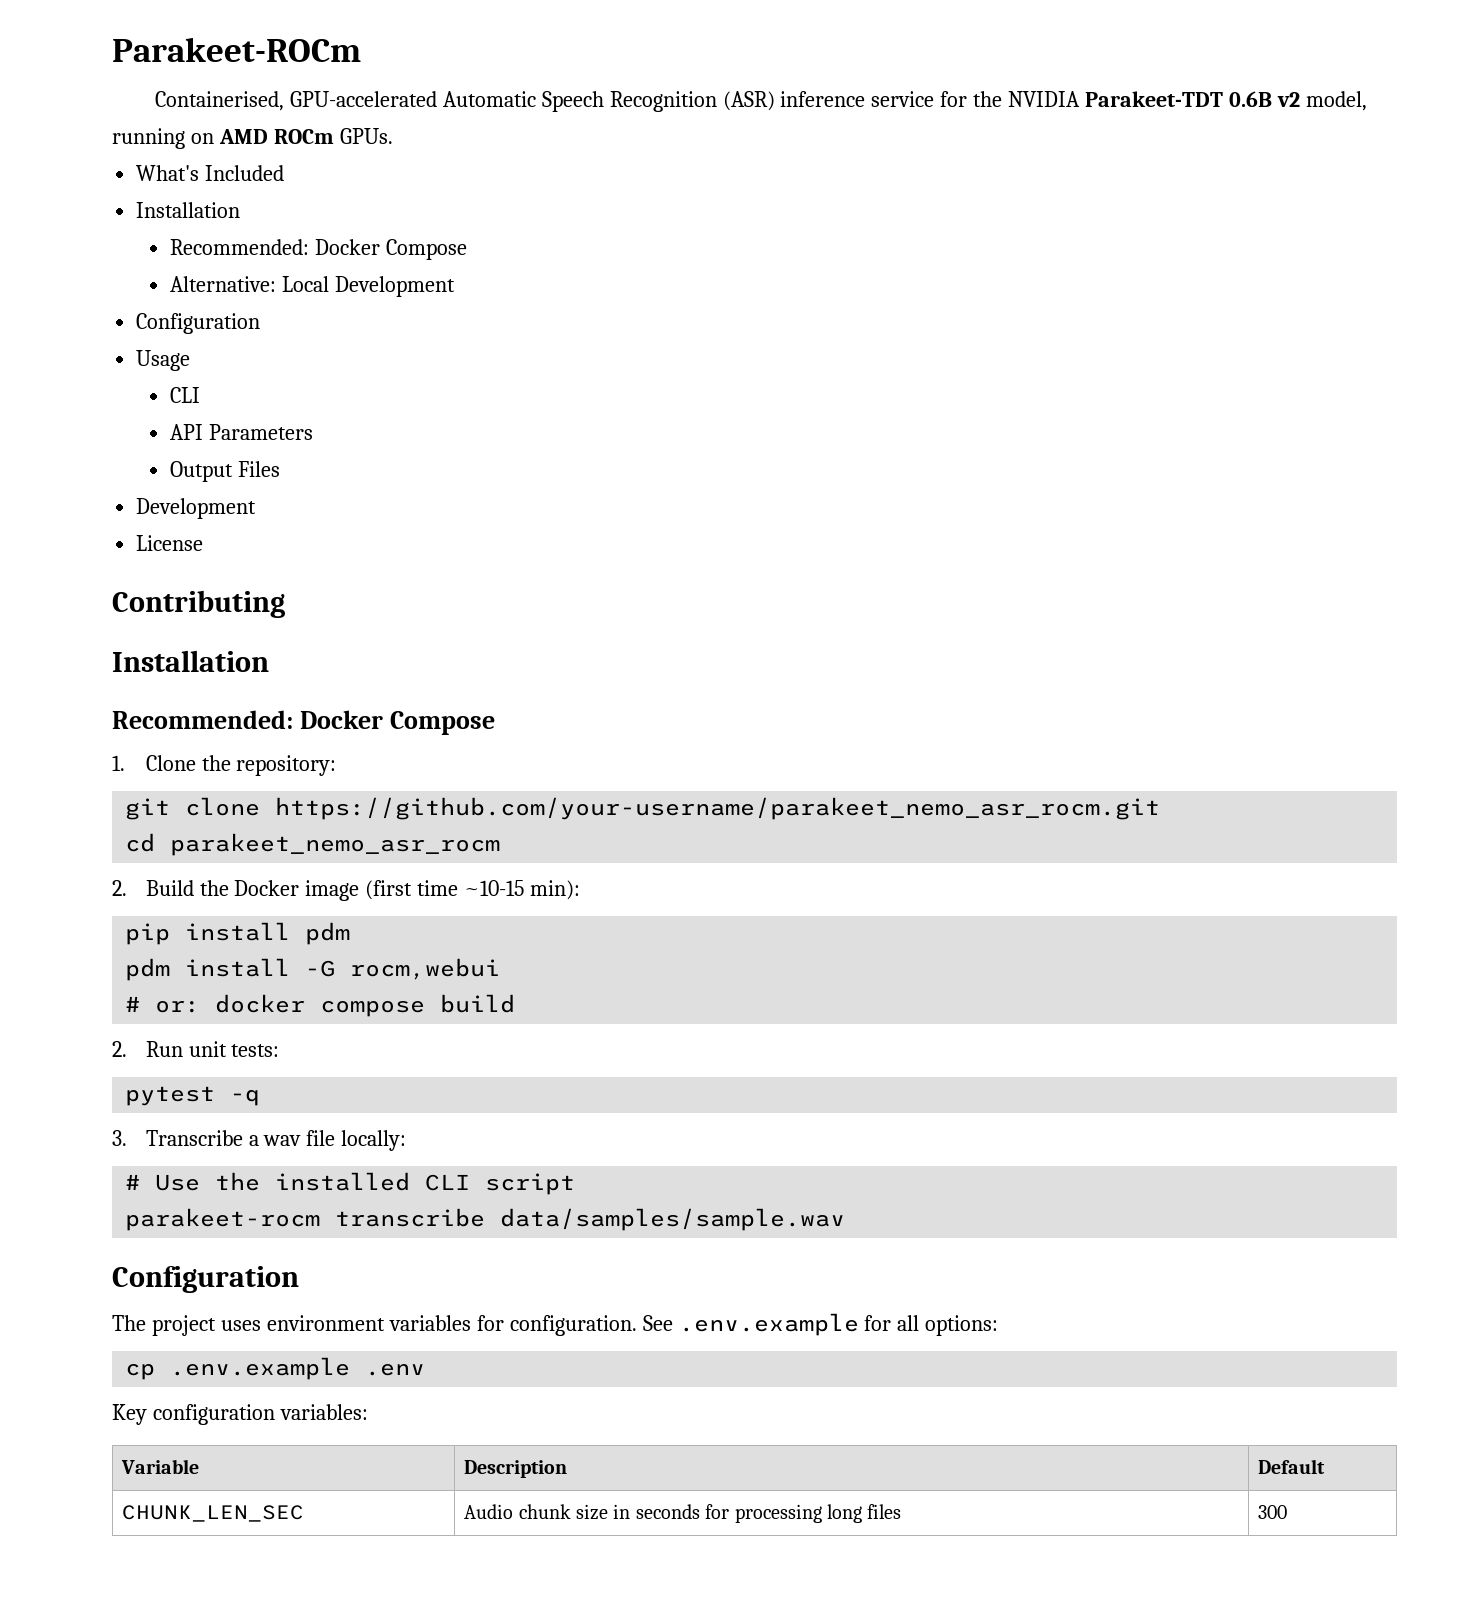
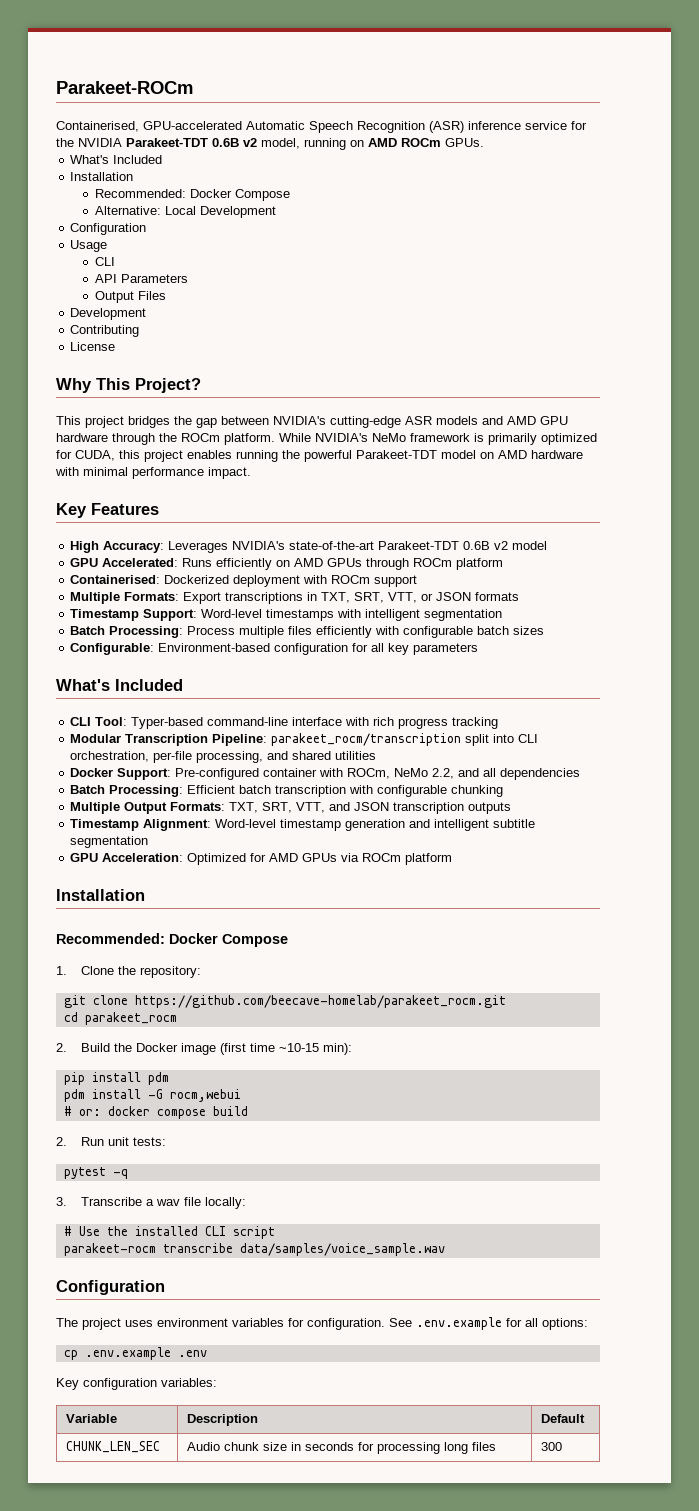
(257, 508) none -> [70,325,140,337] // Contributing
[112,590,285,618] Contributing -> [56,378,201,393] [56,416,568,428] [56,433,597,445] [56,450,583,462] [55,467,251,479] [56,503,159,518] [70,541,548,553] [70,558,504,570] [70,575,418,587] [70,592,520,604] [70,609,503,621] [70,626,545,638] [70,643,479,655] [56,679,183,691] [70,717,499,729] [70,733,539,746] [70,751,377,763] [70,768,581,780] [70,785,504,797] [70,802,512,814] [70,819,536,831] [70,836,149,848] [70,853,453,865] Why This Project? // This project bridges the gap between NVIDIA's cutting-edge ASR models and AMD GPU hardware through the ROCm platform. While NVIDIA's NeMo framework is primarily optimized for CUDA, this project enables running the powerful Parakeet-TDT model on AMD hardware with minimal performance impact. // Key Features // High Accuracy: Leverages NVIDIA's state-of-the-art Parakeet-TDT 0.6B v2 model // GPU Accelerated: Runs efficiently on AMD GPUs through ROCm platform // Containerised: Dockerized deployment with ROCm support // Multiple Formats: Export transcriptions in TXT, SRT, VTT, or JSON formats // Timestamp Support: Word-level timestamps with intelligent segmentation // Batch Processing: Process multiple files efficiently with configurable batch sizes // Configurable: Environment-based configuration for all key parameters // What's Included // CLI Tool: Typer-based command-line interface with rich progress tracking // Modular Transcription Pipeline: parakeet_rocm/transcription split into CLI orchestration, per-file processing, and shared utilities // Docker Support: Pre-configured container with ROCm, NeMo 2.2, and all dependencies // Batch Processing: Efficient batch transcription with configurable chunking // Multiple Output Formats: TXT, SRT, VTT, and JSON transcription outputs // Timestamp Alignment: Word-level timestamp generation and intelligent subtitle segmentation // GPU Acceleration: Optimized for AMD GPUs via ROCm platform
[275,797,1161,820] https://github.com/your-username/parakeet_nemo_asr_rocm.git -> [134,995,506,1008] https://github.com/beecave-homelab/parakeet_rocm.git
[170,833,501,856] parakeet_nemo_asr_rocm -> [84,1012,177,1025] parakeet_rocm
[500,1208,846,1231] data/samples/sample.wav -> [239,1243,445,1256] data/samples/voice_sample.wav

